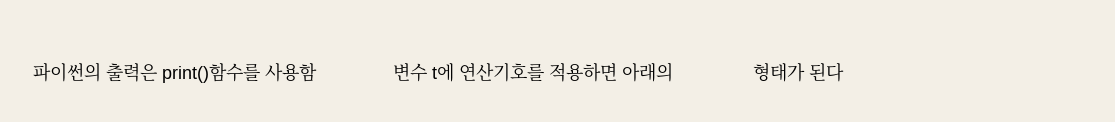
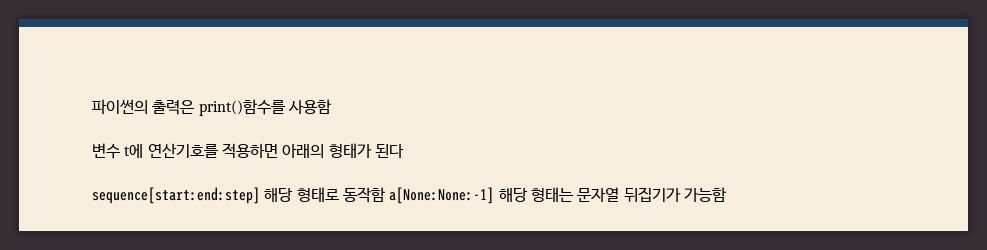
(844, 72) none -> [92,187,727,204] // sequence[start:end:step] 해당 형태로 동작함 a[None:None:-1] 해당 형태는 문자열 뒤집기가 가능함

